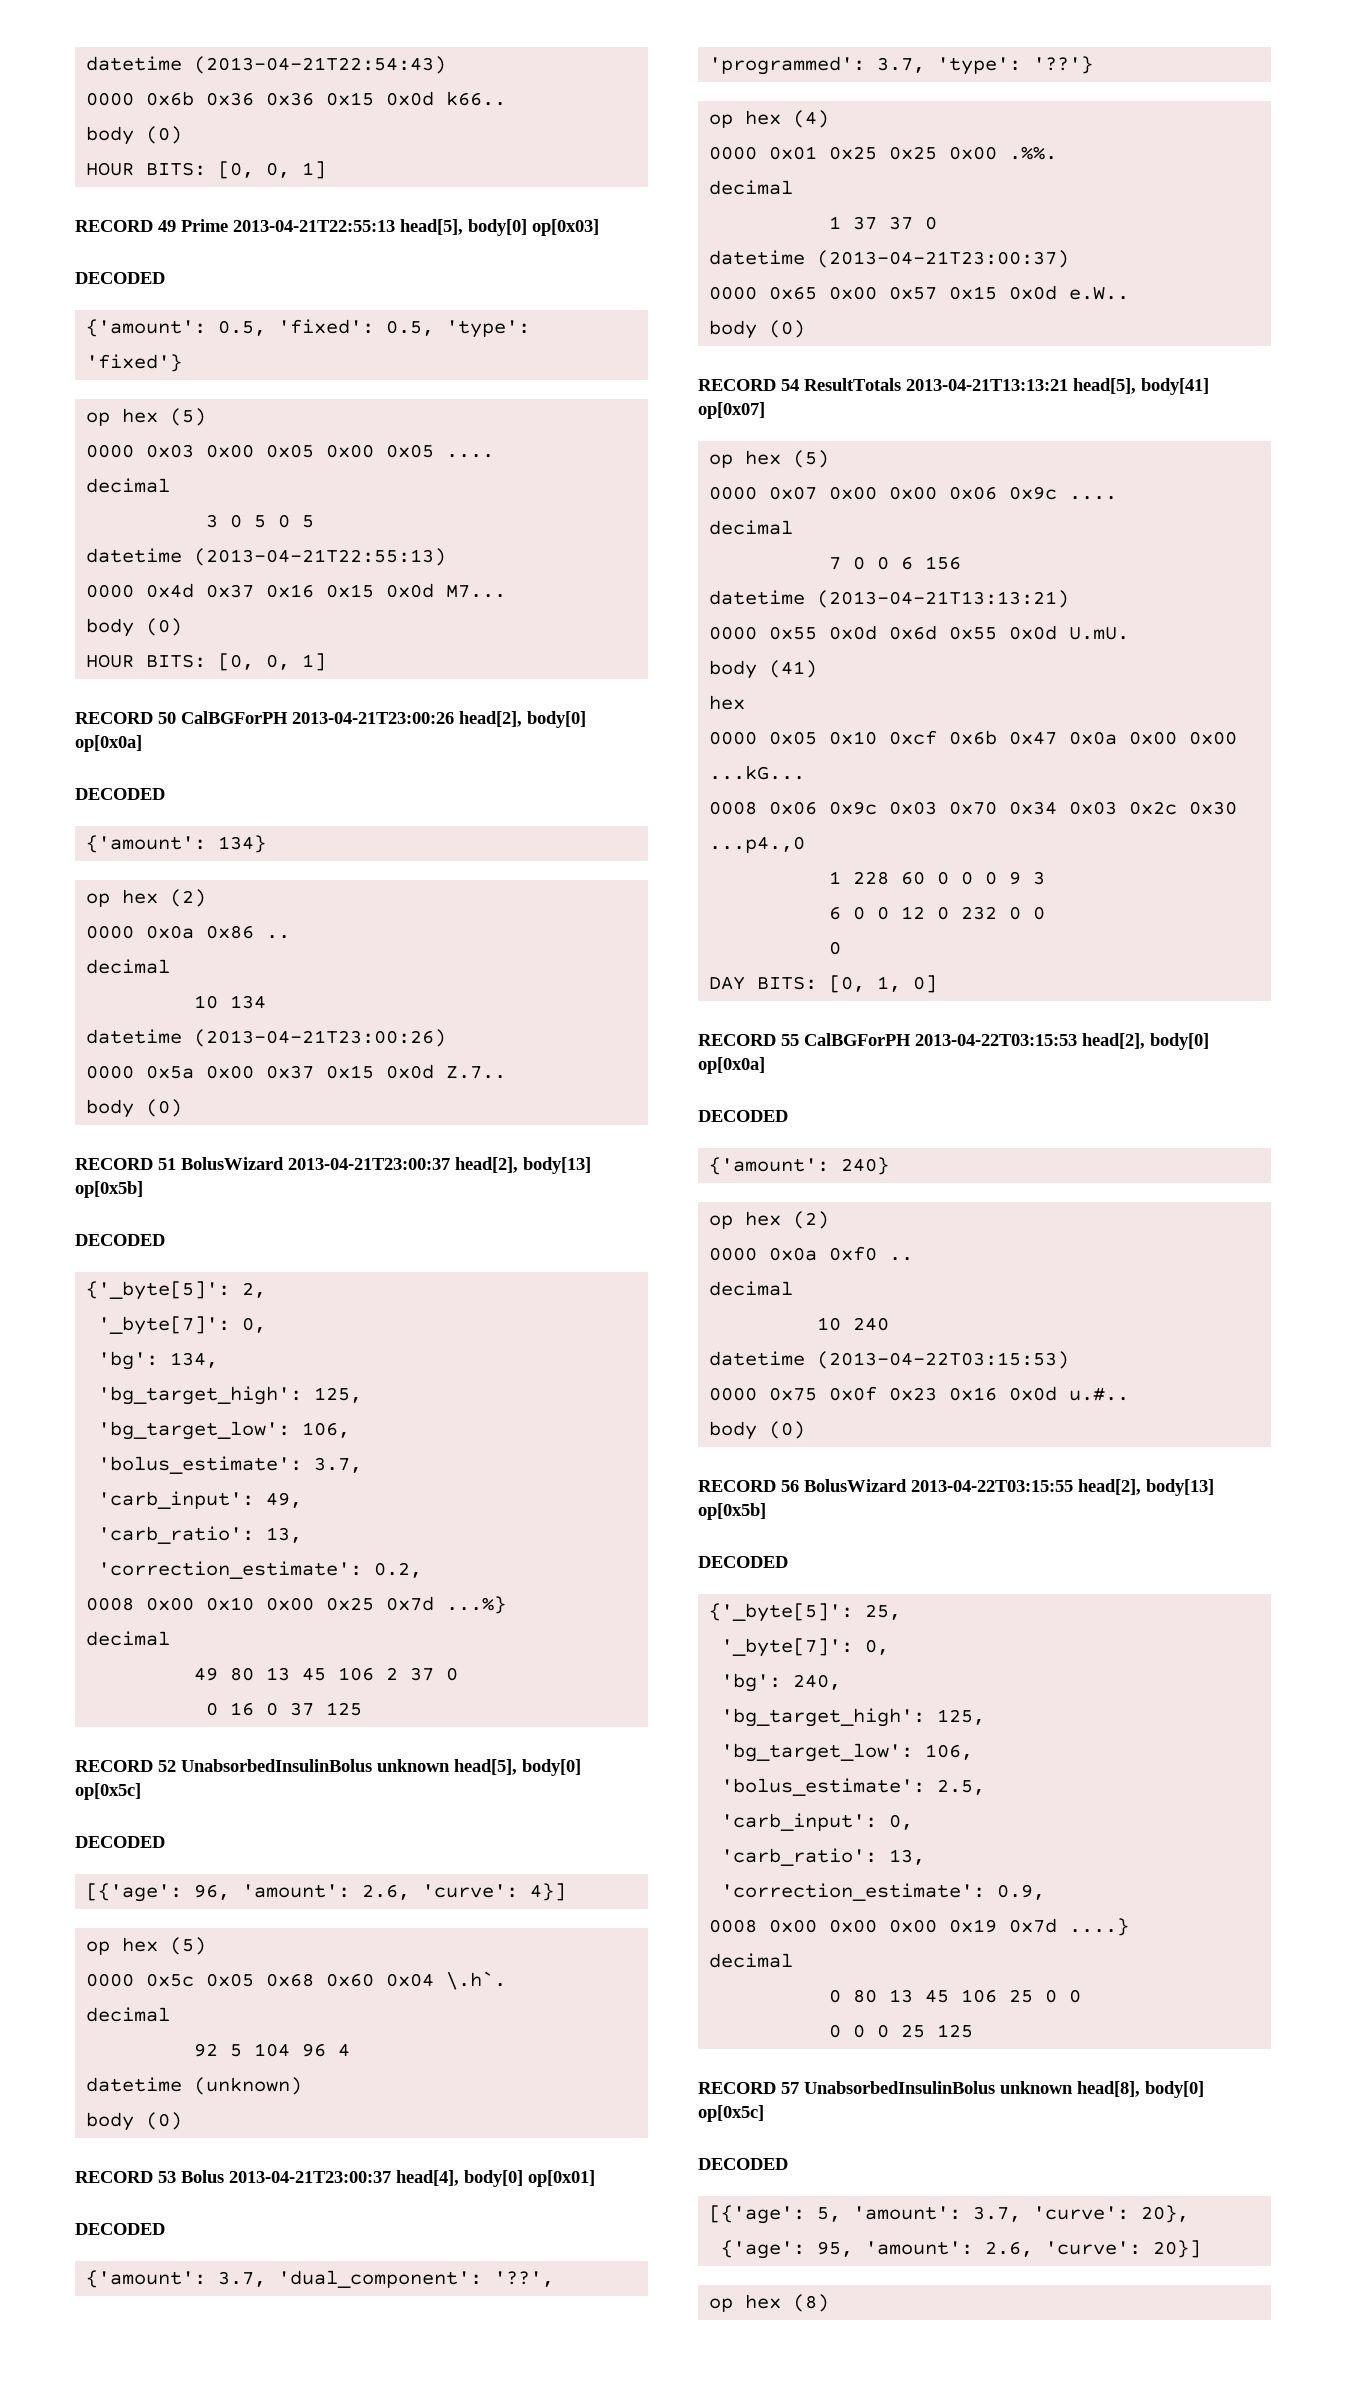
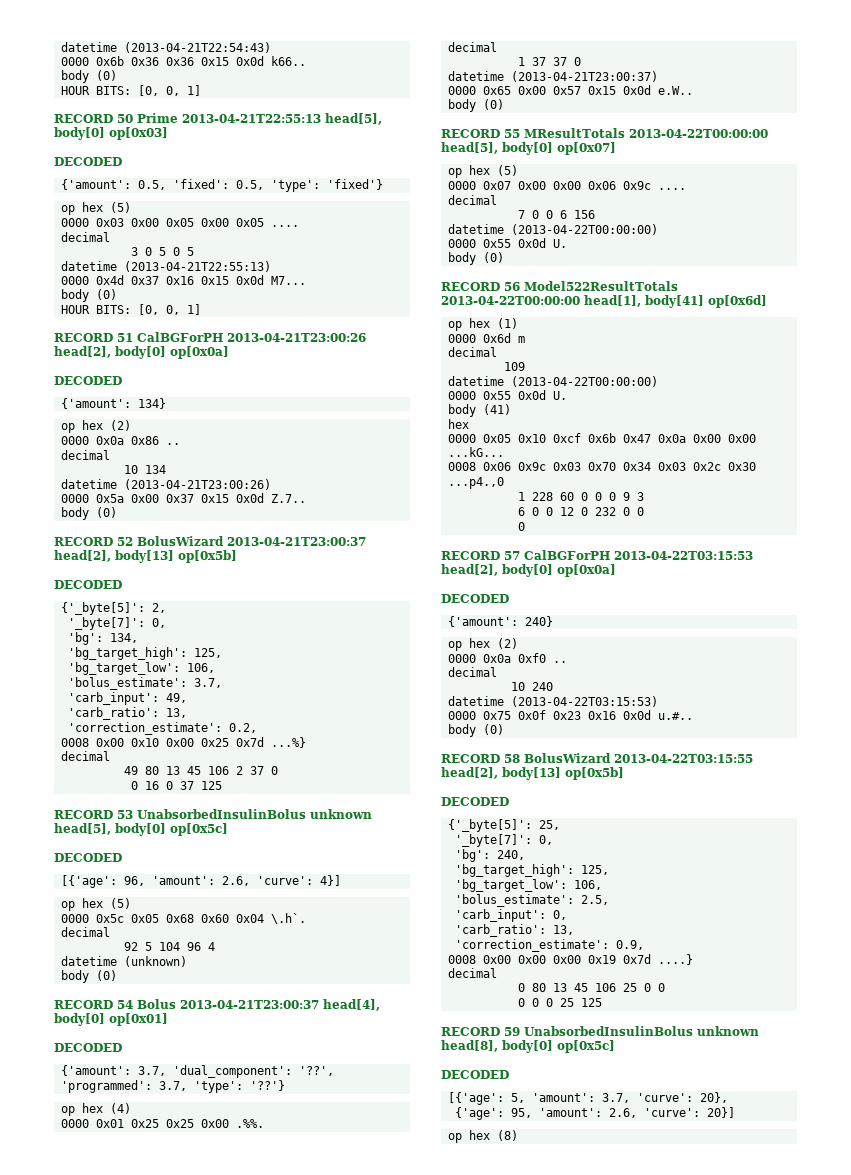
[158,220,176,232] 49 -> [117,114,133,123] 50
[158,712,176,724] 50 -> [117,333,133,342] 51
[158,1158,176,1170] 51 -> [117,537,133,546] 52
[158,1760,176,1772] 52 -> [117,810,133,819] 53
[158,2171,176,2183] 53 -> [117,1000,133,1009] 54
[781,378,1209,395] 54 ResultTotals 2013-04-21T13:13:21 head[5], body[41] -> [504,128,768,138] [441,142,553,155] 55 MResultTotals 2013-04-22T00:00:00 head[5], body[0]
[817,590,1070,608] [709,625,1130,640] (2013-04-21T13:13:21) // 0000 0x55 0x0d 0x6d 0x55 0x0d U.mU. -> [510,224,658,235] [447,238,567,248] [447,252,504,265] [441,281,678,291] [441,295,767,308] [447,318,518,331] [447,333,525,343] [447,347,497,357] [503,362,525,371] [447,376,658,387] [447,390,567,400] (2013-04-22T00:00:00) // 0000 0x55 0x0d U. // body (0) // RECORD 56 Model522ResultTotals 2013-04-22T00:00:00 head[1], body[41] op[0x6d] // op hex (1) // 0000 0x6d m // decimal // 109 // datetime (2013-04-22T00:00:00) // 0000 0x55 0x0d U.
[709,975,938,993] [698,1034,799,1046] // DAY BITS: [0, 1, 0] // RECORD 55 -> [441,551,520,560] // RECORD 57
[781,1480,799,1492] 56 -> [504,754,520,763] 58
[781,2082,799,2094] 57 -> [504,1027,520,1036] 59

